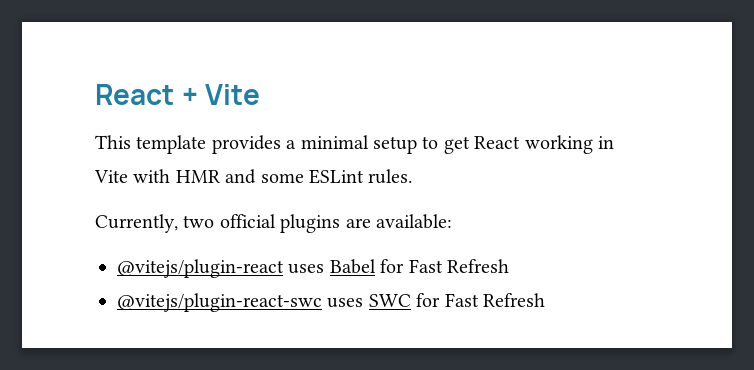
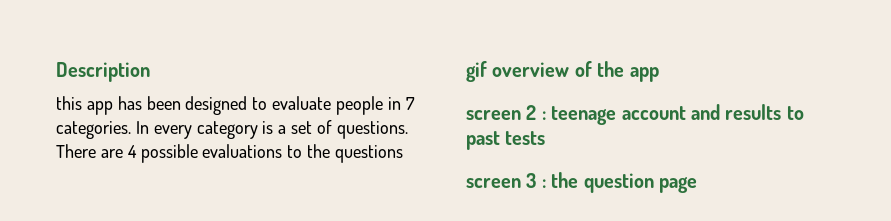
[95,84,261,105] [95,135,614,154] [94,169,413,184] [95,214,452,233] [117,259,509,278] [117,293,545,312] React + Vite // This template provides a minimal setup to get React working in Vite with HMR and some ESLint rules. // Currently, two official plugins are available: // @vitejs/plugin-react uses Babel for Fast Refresh // @vitejs/plugin-react-swc uses SWC for Fast Refresh -> [56,62,150,82] [56,96,415,115] [56,120,408,139] [56,144,404,163] [466,61,659,82] [466,104,804,125] [466,131,546,150] [466,172,697,193] Description // this app has been designed to evaluate people in 7 categories. In every category is a set of questions. There are 4 possible evaluations to the questions // gif overview of the app // screen 2 : teenage account and results to past tests // screen 3 : the question page

